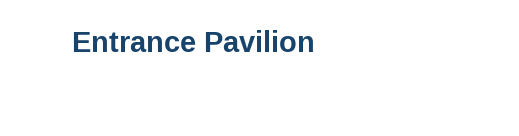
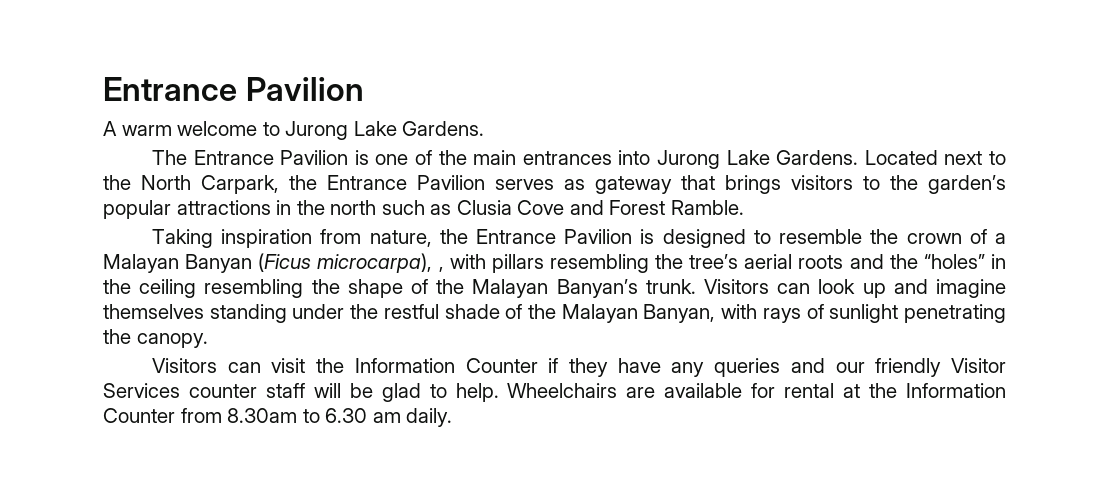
[72,30,315,52] Entrance Pavilion -> [103,77,364,101] [103,121,485,140] [151,150,1007,169] [103,175,1006,194] [103,200,744,219] [151,229,1007,248] [103,253,1006,273] [103,279,1007,298] [103,304,1006,323] [103,329,208,348] [151,358,1007,377] [103,383,1006,402] [103,408,453,427] Entrance Pavilion // A warm welcome to Jurong Lake Gardens. // The Entrance Pavilion is one of the main entrances into Jurong Lake Gardens. Located next to the North Carpark, the Entrance Pavilion serves as gateway that brings visitors to the garden’s popular attractions in the north such as Clusia Cove and Forest Ramble. // Taking inspiration from nature, the Entrance Pavilion is designed to resemble the crown of a Malayan Banyan (Ficus microcarpa), , with pillars resembling the tree’s aerial roots and the “holes” in the ceiling resembling the shape of the Malayan Banyan’s trunk. Visitors can look up and imagine themselves standing under the restful shade of the Malayan Banyan, with rays of sunlight penetrating the canopy. // Visitors can visit the Information Counter if they have any queries and our friendly Visitor Services counter staff will be glad to help. Wheelchairs are available for rental at the Information Counter from 8.30am to 6.30 am daily.

